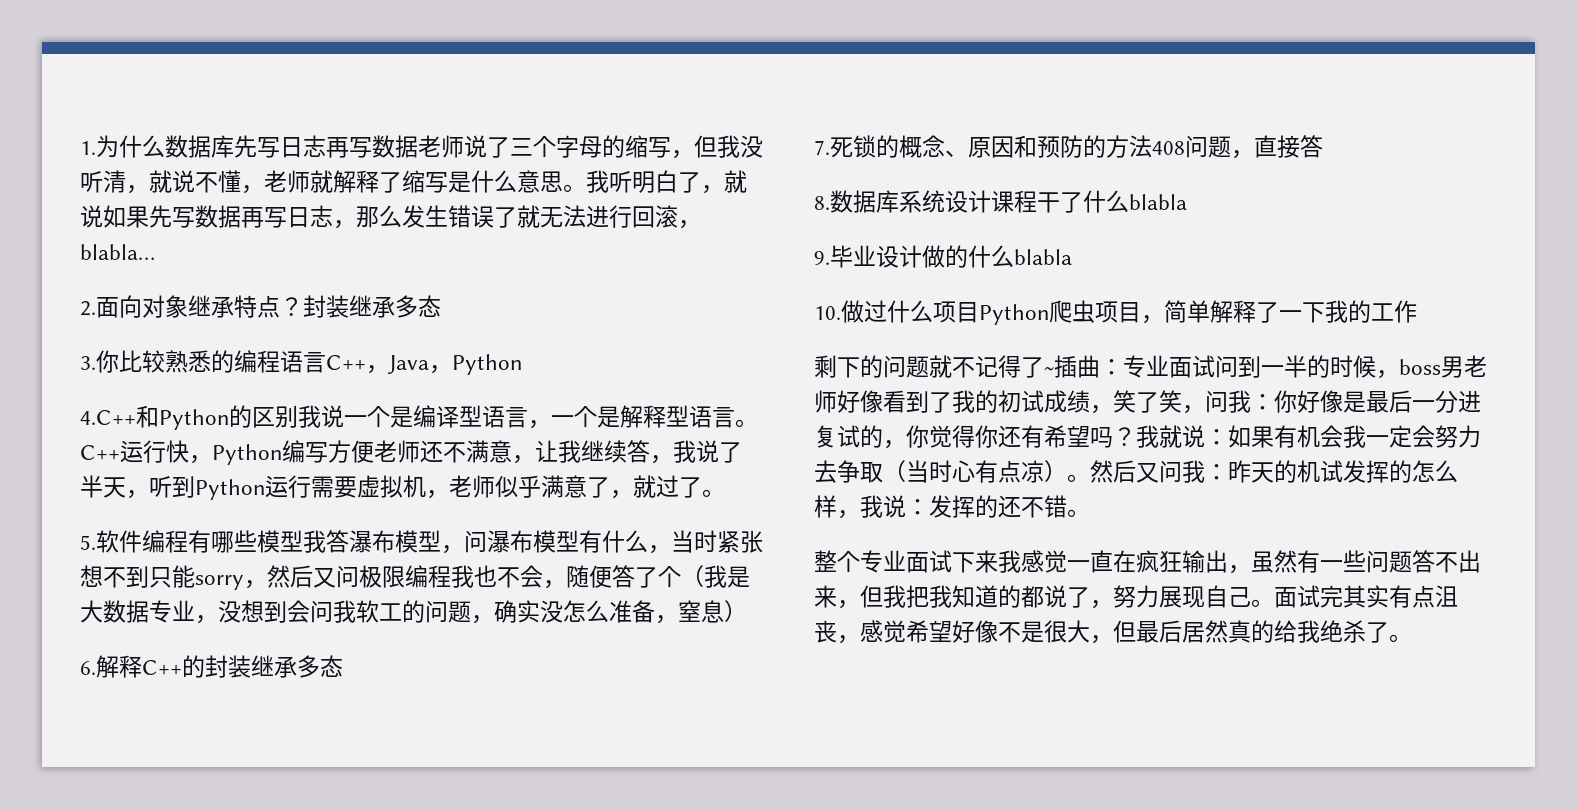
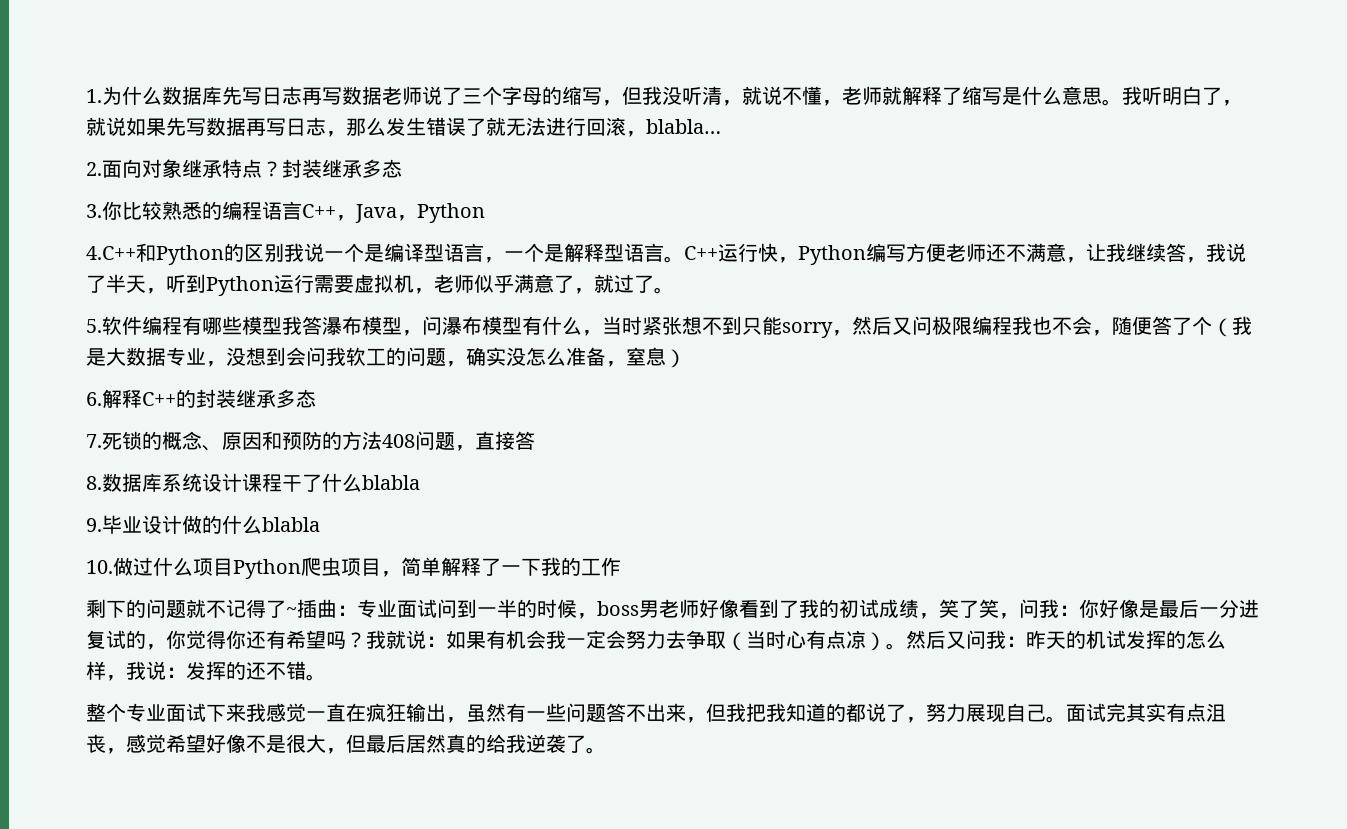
[1320,620,1366,643] 绝杀 -> [526,734,566,753] 逆袭

